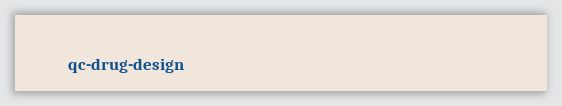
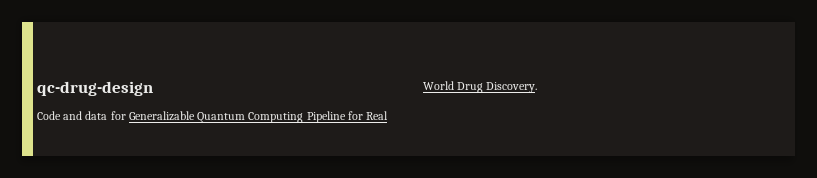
(184, 65) none -> [37,111,389,123] [423,81,538,93] // Code and data for Generalizable Quantum Computing Pipeline for Real World Drug Discovery.

